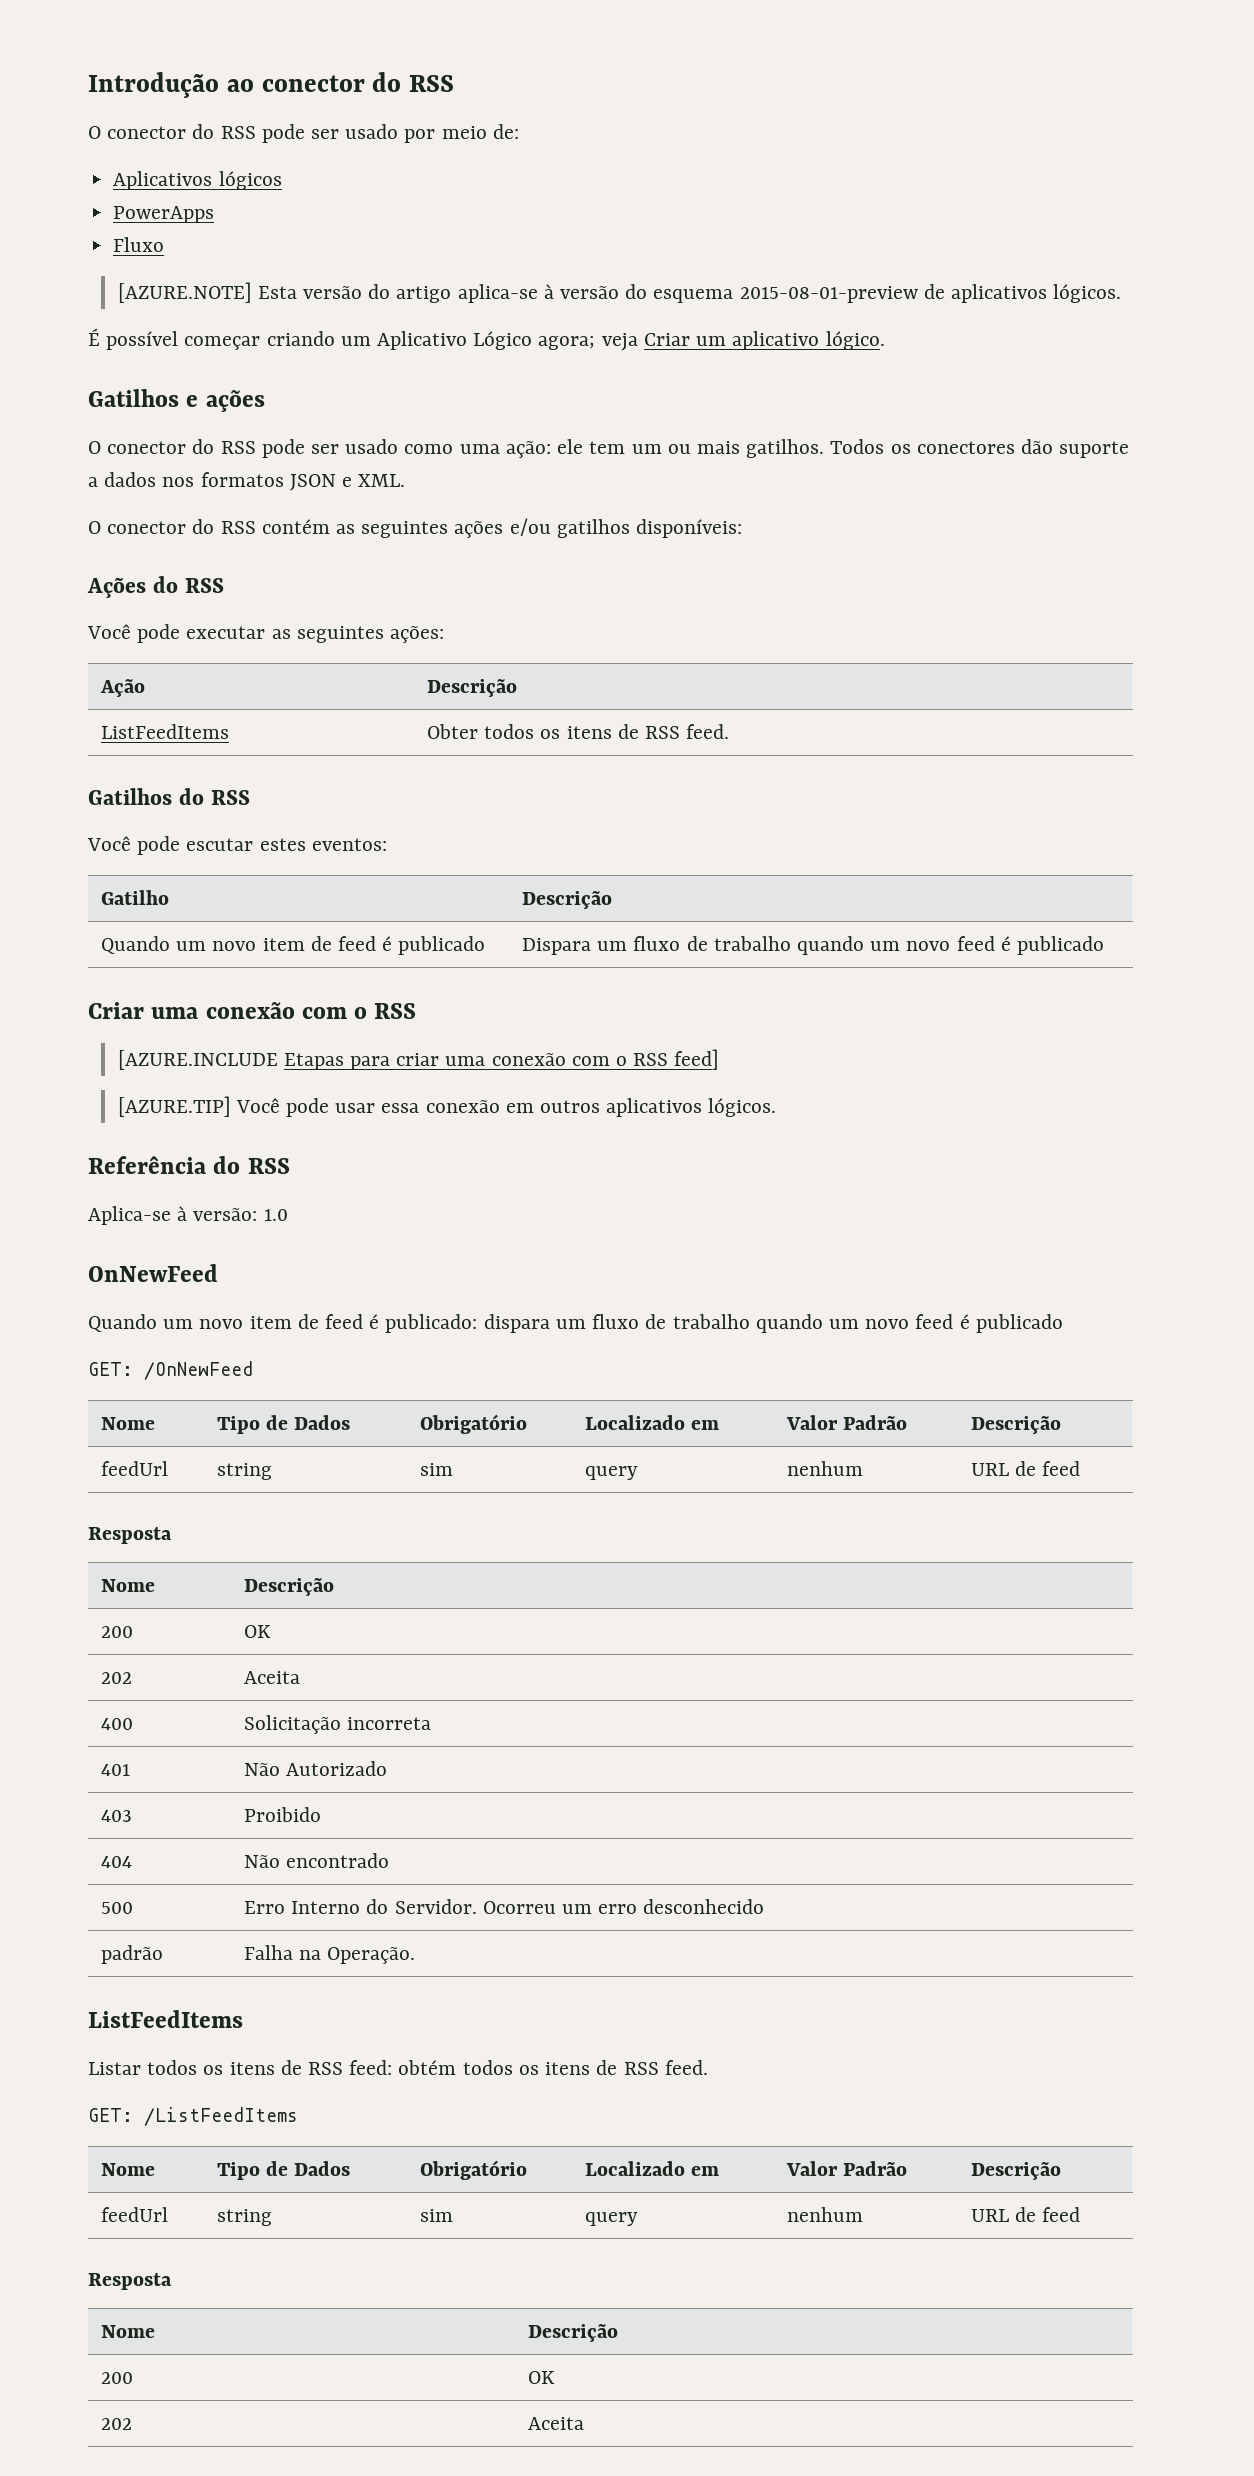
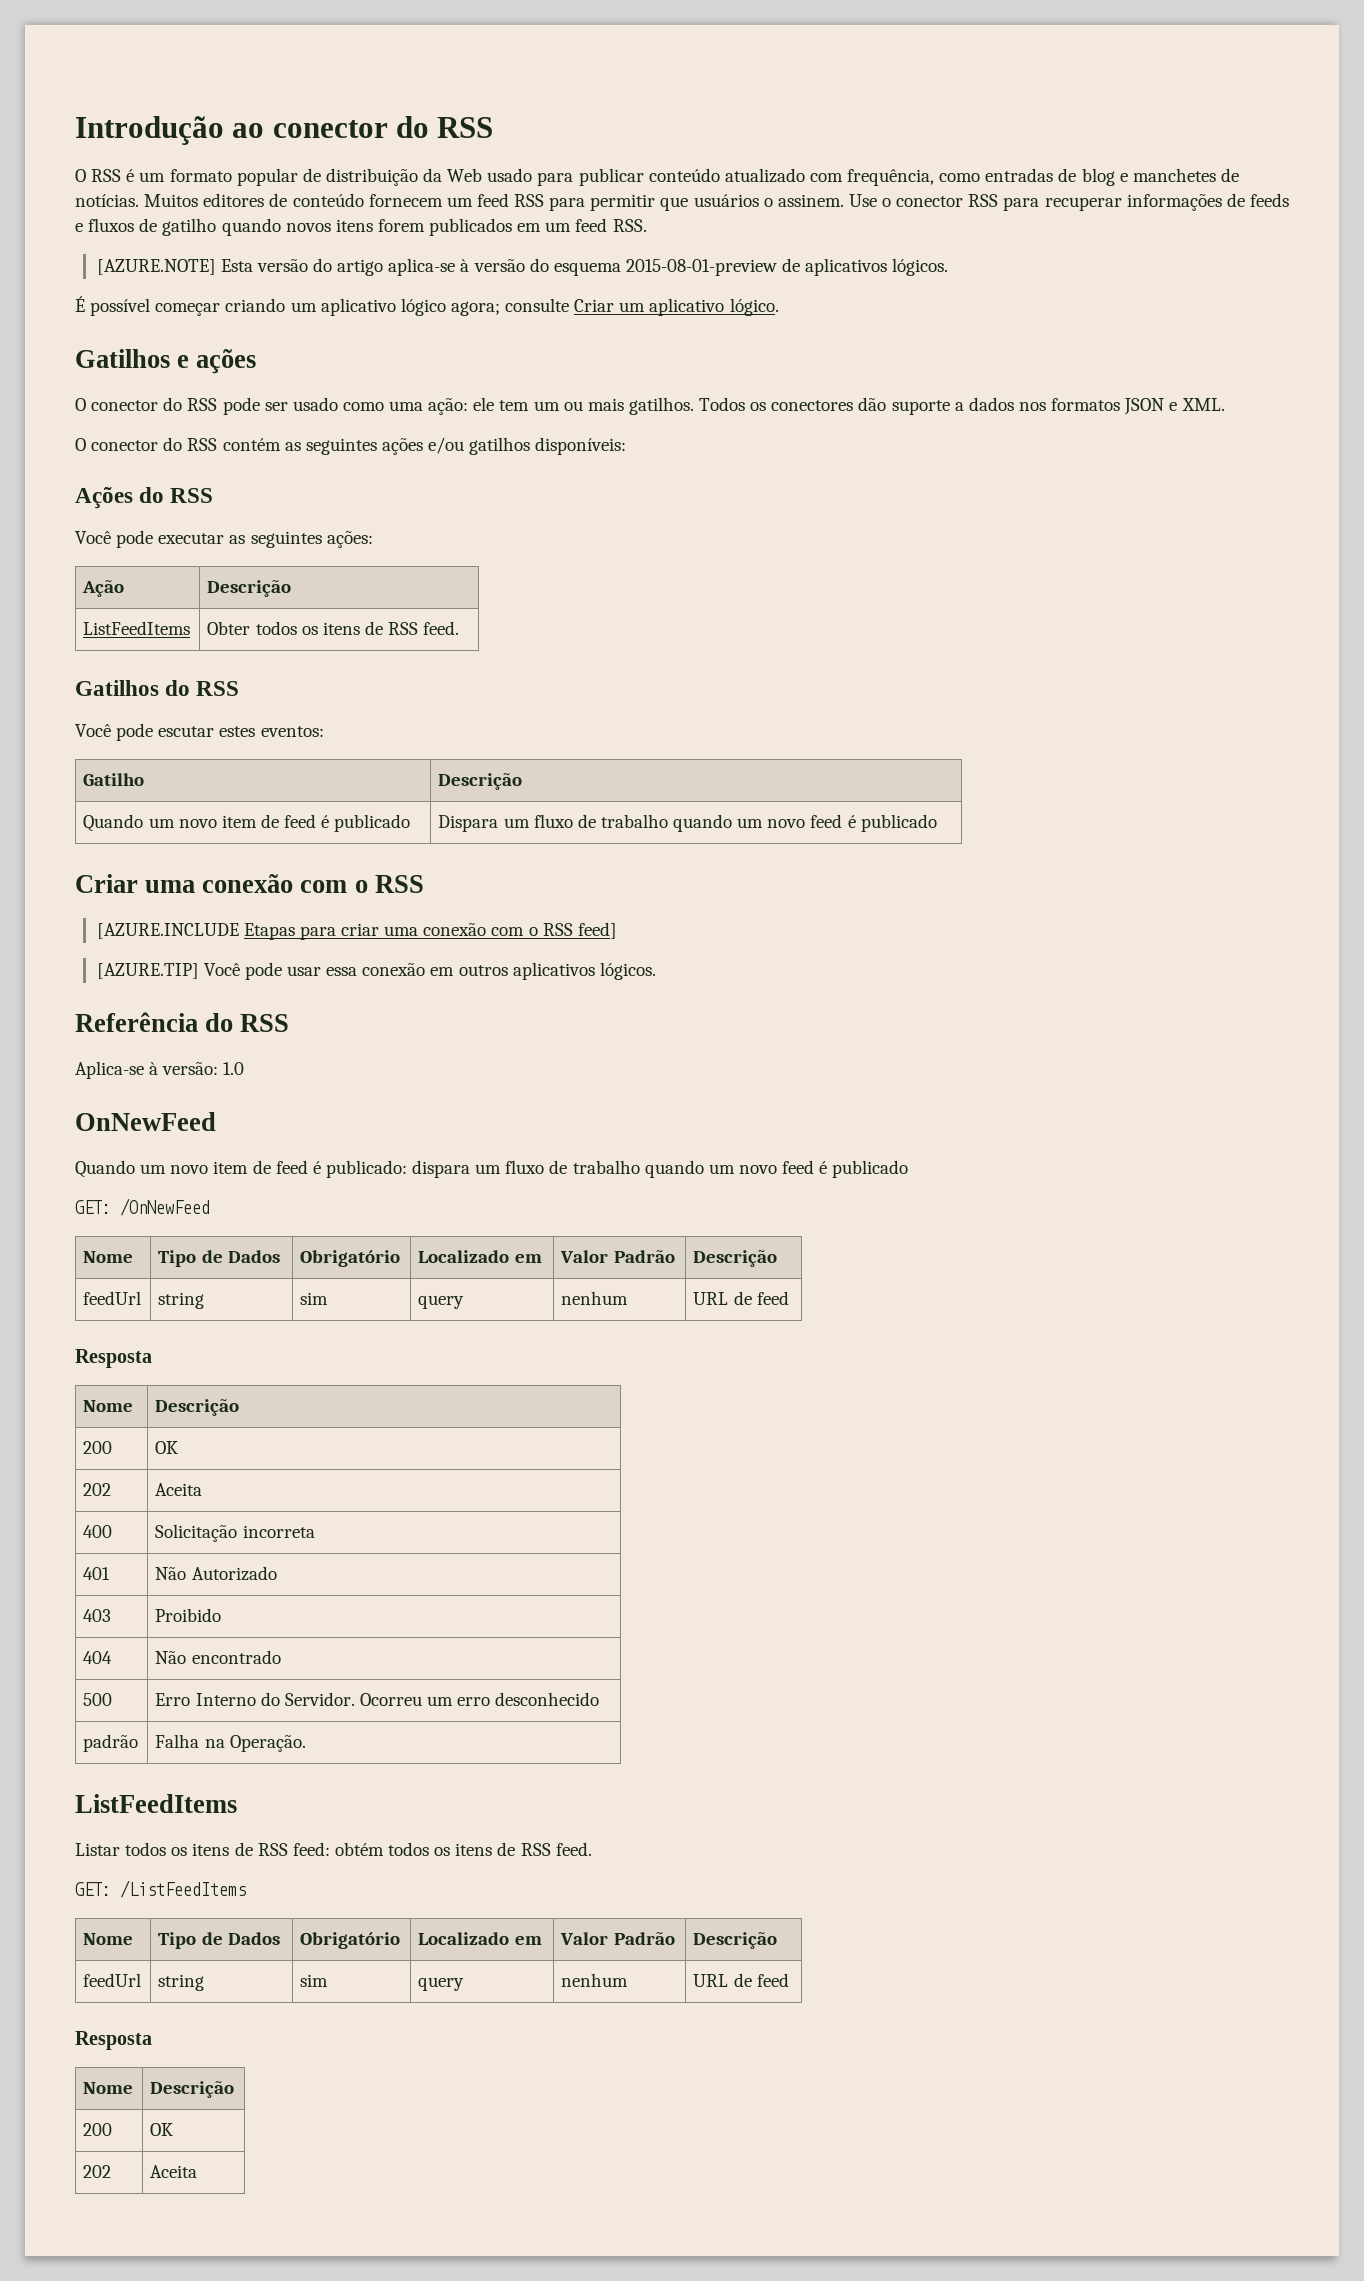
[107,124,519,143] [113,171,282,190] [113,206,215,223] [113,237,165,252] conector do RSS pode ser usado por meio de: // Aplicativos lógicos // PowerApps // Fluxo -> [91,168,1239,186] [75,193,1289,211] [75,218,647,236] RSS é um formato popular de distribuição da Web usado para publicar conteúdo atualizado com frequência, como entradas de blog e manchetes de notícias. Muitos editores de conteúdo fornecem um feed RSS para permitir que usuários o assinem. Use o conector RSS para recuperar informações de feeds e fluxos de gatilho quando novos itens forem publicados em um feed RSS.
[377,331,638,351] Aplicativo Lógico agora; veja -> [320,298,570,316] aplicativo lógico agora; consulte

